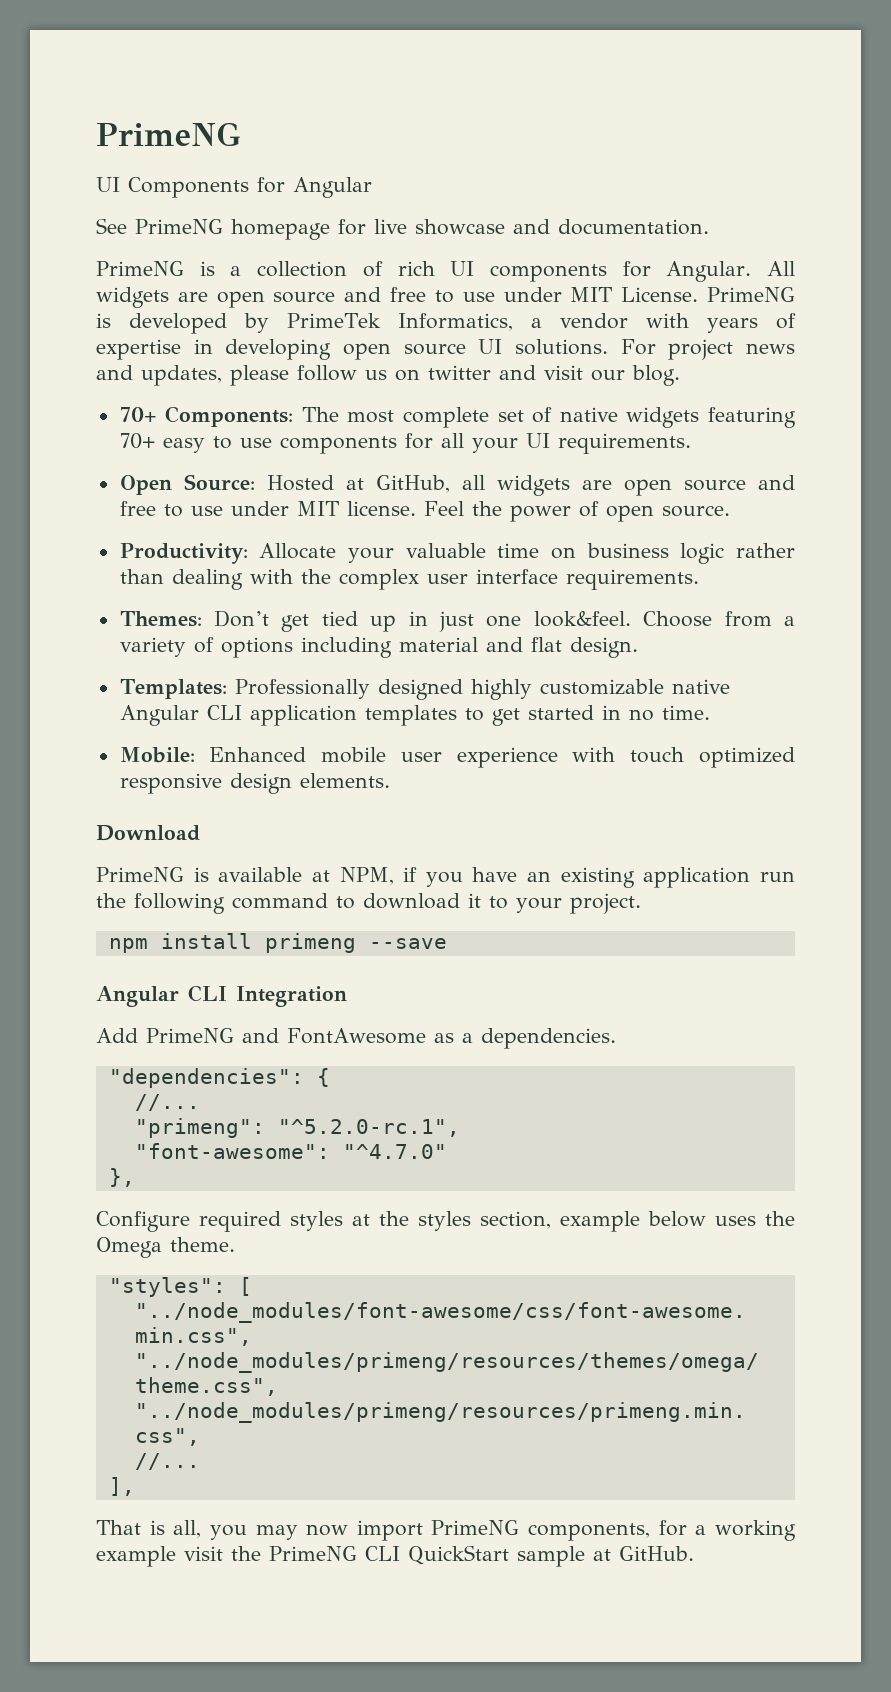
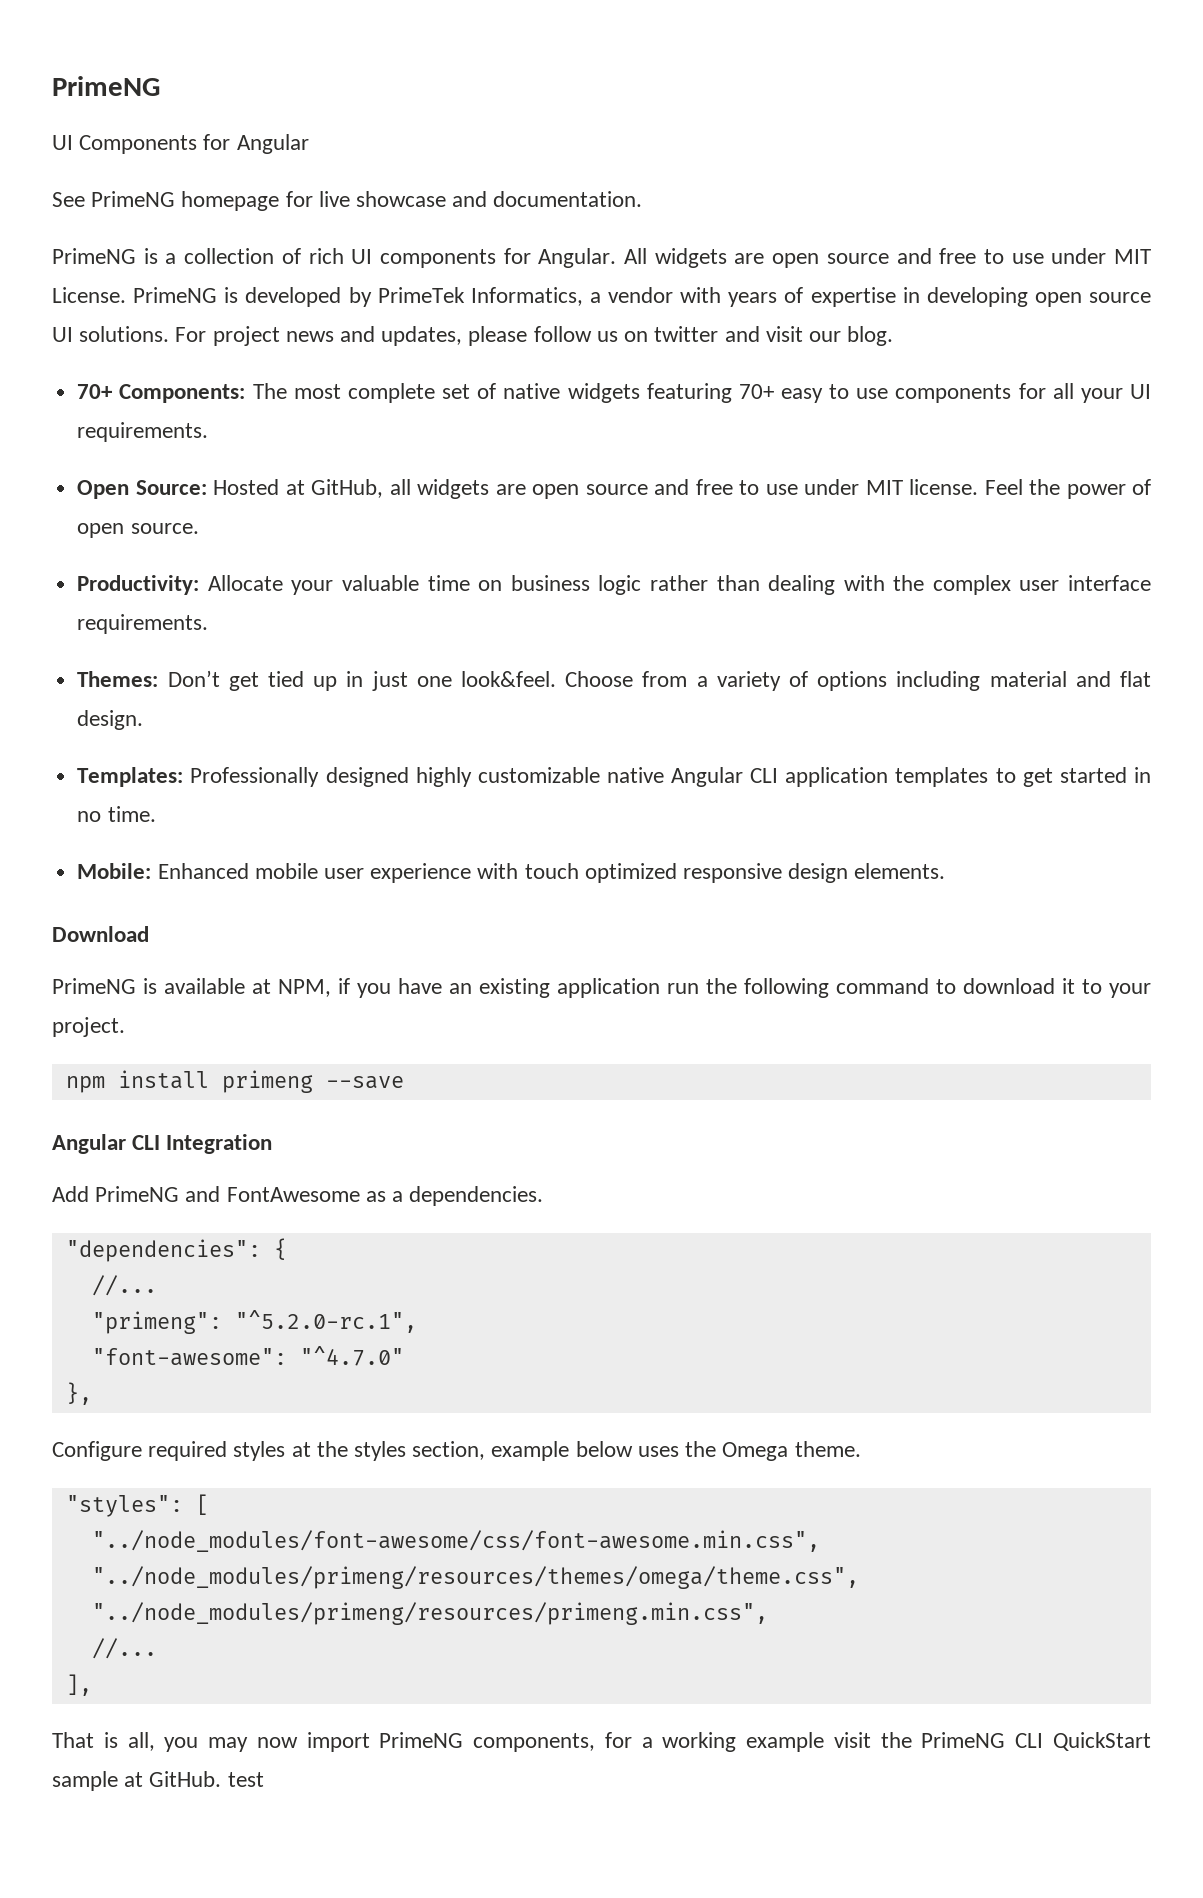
(694, 1553) none -> [227,1772,264,1787] test

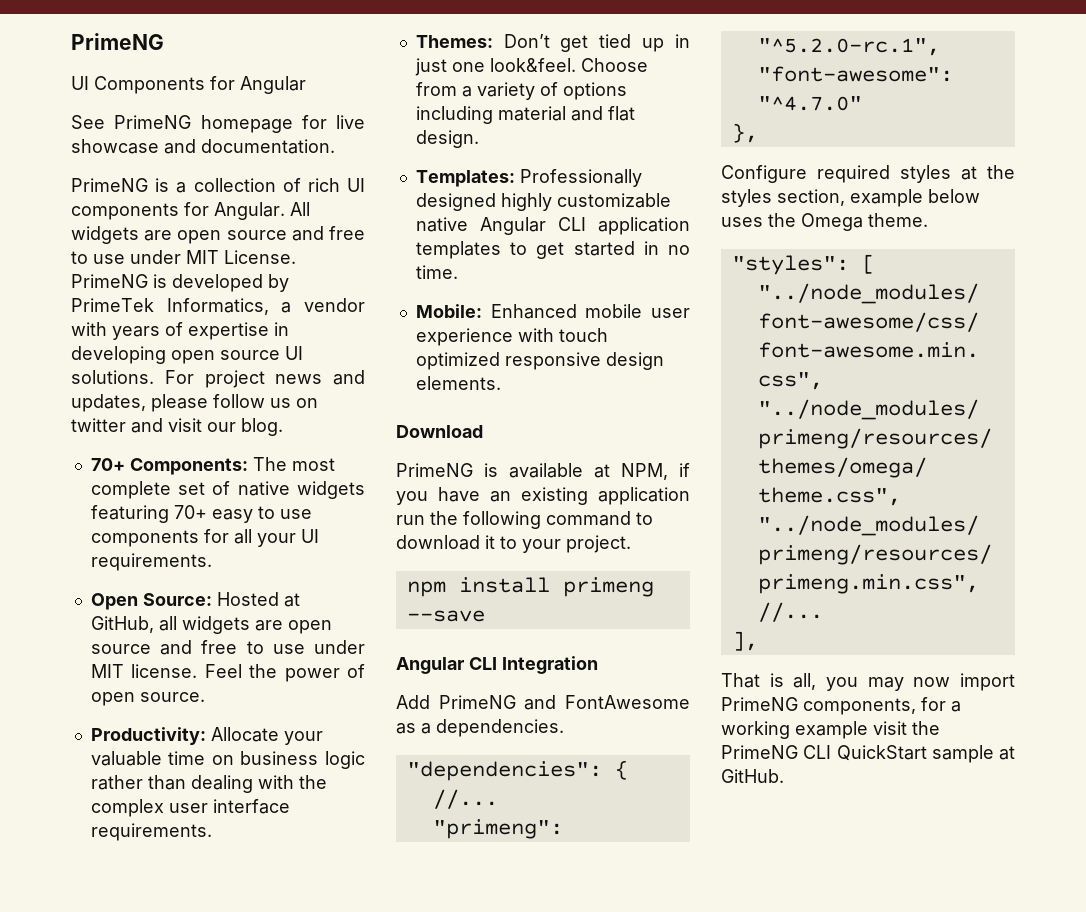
[227,1772,264,1787] test -> (784, 776) none

